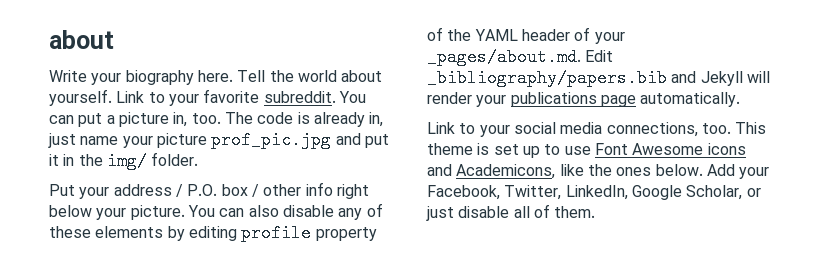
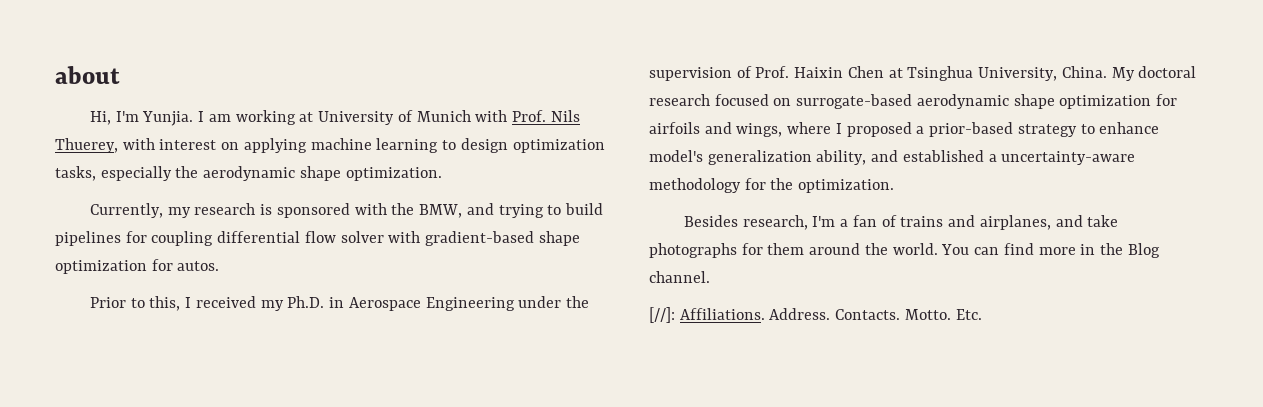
[49,70,383,85] [49,89,366,106] [49,112,384,127] [48,131,389,149] [49,152,199,170] [49,182,369,199] [49,203,383,220] [49,224,377,242] [427,27,625,44] [427,48,614,66] [427,69,770,87] [427,92,741,107] [427,122,767,137] [427,143,746,158] [427,164,770,179] [427,185,761,200] [426,204,596,221] Write your biography here. Tell the world about yourself. Link to your favorite subreddit. You can put a picture in, too. The code is already in, just name your picture prof_pic.jpg and put it in the img/ folder. // Put your address / P.O. box / other info right below your picture. You can also disable any of these elements by editing profile property of the YAML header of your _pages/about.md. Edit _bibliography/papers.bib and Jekyll will render your publications page automatically. // Link to your social media connections, too. This theme is set up to use Font Awesome icons and Academicons, like the ones below. Add your Facebook, Twitter, LinkedIn, Google Scholar, or just disable all of them. -> [89,110,580,126] [55,138,605,153] [55,166,442,181] [89,203,603,218] [55,231,580,246] [55,259,220,274] [89,296,589,311] [649,66,1197,81] [649,94,1178,109] [649,122,1160,137] [649,150,1136,165] [649,178,895,193] [683,215,1119,230] [649,243,1160,258] [649,271,710,283] [649,307,982,323] Hi, I'm Yunjia. I am working at University of Munich with Prof. Nils Thuerey, with interest on applying machine learning to design optimization tasks, especially the aerodynamic shape optimization. // Currently, my research is sponsored with the BMW, and trying to build pipelines for coupling differential flow solver with gradient-based shape optimization for autos. // Prior to this, I received my Ph.D. in Aerospace Engineering under the supervision of Prof. Haixin Chen at Tsinghua University, China. My doctoral research focused on surrogate-based aerodynamic shape optimization for airfoils and wings, where I proposed a prior-based strategy to enhance model's generalization ability, and established a uncertainty-aware methodology for the optimization. // Besides research, I'm a fan of trains and airplanes, and take photographs for them around the world. You can find more in the Blog channel. // [//]: Affiliations. Address. Contacts. Motto. Etc.

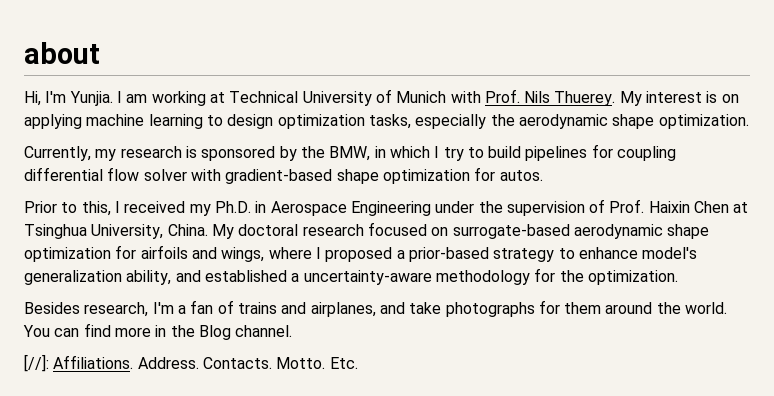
(314, 117) none -> [229,91,299,103] Technical
[55,138,217,153] Thuerey, with interest -> [554,91,718,106] Thuerey. My interest is
[354,203,387,215] with -> [279,146,297,161] by
[466,203,544,218] and trying -> [374,146,464,161] in which I try

